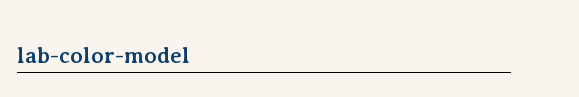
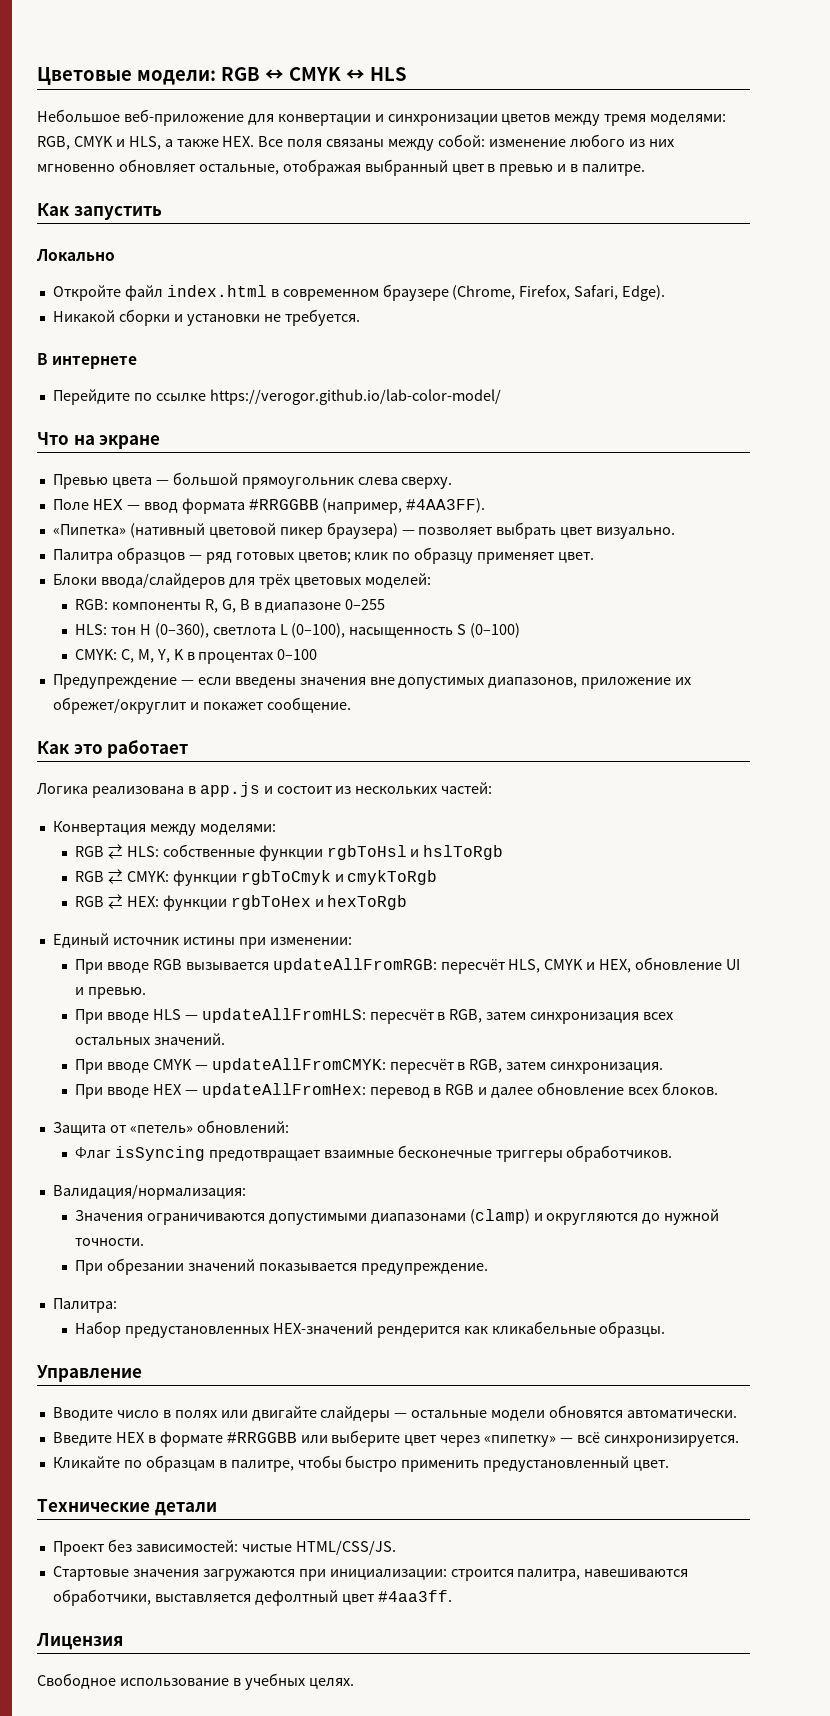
[17,47,190,63] lab-color-model -> [37,67,407,85] [37,109,727,126] [37,134,674,151] [37,159,646,176] [37,203,162,220] [36,249,115,261] [52,284,666,301] [52,309,360,326] [37,353,138,369] [52,389,501,405] [37,432,161,449] [52,472,453,489] [52,498,486,514] [52,522,676,539] [52,547,595,564] [52,573,431,589] [74,599,386,613] [74,623,521,638] [74,649,318,664] [52,674,692,689] [52,697,351,714] [37,739,189,758] [37,782,493,798] [52,821,276,836] [74,844,504,861] [74,869,438,886] [74,894,408,911] [52,933,352,949] [74,957,741,974] [74,987,146,999] [74,1008,674,1024] [74,1033,225,1045] [74,1058,664,1074] [74,1082,718,1099] [52,1120,289,1136] [74,1145,673,1162] [52,1184,246,1200] [74,1209,720,1225] [74,1238,144,1246] [74,1258,488,1275] [52,1298,117,1313] [74,1321,666,1338] [37,1365,142,1382] [52,1405,738,1422] [52,1430,739,1447] [52,1455,670,1472] [37,1499,217,1516] [52,1539,396,1556] [52,1566,689,1581] [52,1589,452,1606] [36,1633,123,1650] [37,1673,354,1690] Цветовые модели: RGB ↔ CMYK ↔ HLS // Небольшое веб‑приложение для конвертации и синхронизации цветов между тремя моделями: RGB, CMYK и HLS, а также HEX. Все поля связаны между собой: изменение любого из них мгновенно обновляет остальные, отображая выбранный цвет в превью и в палитре. // Как запустить // Локально // Откройте файл index.html в современном браузере (Chrome, Firefox, Safari, Edge). // Никакой сборки и установки не требуется. // В интернете // Перейдите по ссылке https://verogor.github.io/lab-color-model/ // Что на экране // Превью цвета — большой прямоугольник слева сверху. // Поле HEX — ввод формата #RRGGBB (например, #4AA3FF). // «Пипетка» (нативный цветовой пикер браузера) — позволяет выбрать цвет визуально. // Палитра образцов — ряд готовых цветов; клик по образцу применяет цвет. // Блоки ввода/слайдеров для трёх цветовых моделей: // RGB: компоненты R, G, B в диапазоне 0–255 // HLS: тон H (0–360), светлота L (0–100), насыщенность S (0–100) // CMYK: C, M, Y, K в процентах 0–100 // Предупреждение — если введены значения вне допустимых диапазонов, приложение их обрежет/округлит и покажет сообщение. // Как это работает // Логика реализована в app.js и состоит из нескольких частей: // Конвертация между моделями: // RGB ⇄ HLS: собственные функции rgbToHsl и hslToRgb // RGB ⇄ CMYK: функции rgbToCmyk и cmykToRgb // RGB ⇄ HEX: функции rgbToHex и hexToRgb // Единый источник истины при изменении: // При вводе RGB вызывается updateAllFromRGB: пересчёт HLS, CMYK и HEX, обновление UI и превью. // При вводе HLS — updateAllFromHLS: пересчёт в RGB, затем синхронизация всех остальных значений. // При вводе CMYK — updateAllFromCMYK: пересчёт в RGB, затем синхронизация. // При вводе HEX — updateAllFromHex: перевод в RGB и далее обновление всех блоков. // Защита от «петель» обновлений: // Флаг isSyncing предотвращает взаимные бесконечные триггеры обработчиков. // Валидация/нормализация: // Значения ограничиваются допустимыми диапазонами (clamp) и округляются до нужной точности. // При обрезании значений показывается предупреждение. // Палитра: // Набор предустановленных HEX‑значений рендерится как кликабельные образцы. // Управление // Вводите число в полях или двигайте слайдеры — остальные модели обновятся автоматически. // Введите HEX в формате #RRGGBB или выберите цвет через «пипетку» — всё синхронизируется. // Кликайте по образцам в палитре, чтобы быстро применить предустановленный цвет. // Технические детали // Проект без зависимостей: чистые HTML/CSS/JS. // Стартовые значения загружаются при инициализации: строится палитра, навешиваются обработчики, выставляется дефолтный цвет #4aa3ff. // Лицензия // Свободное использование в учебных целях.

